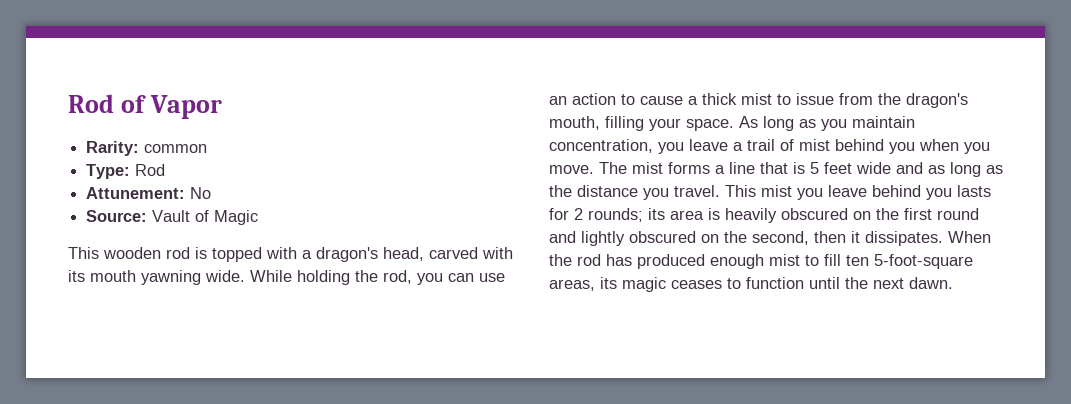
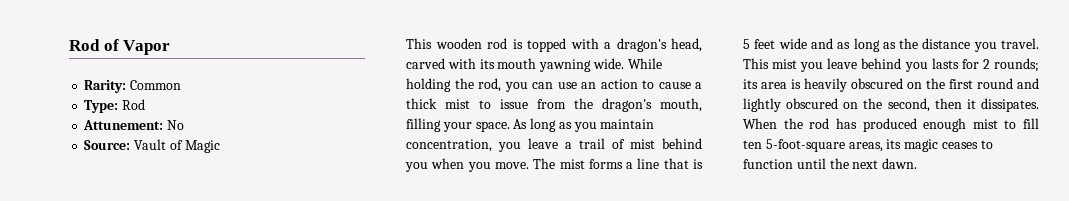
[144,144,208,153] common -> [130,80,182,90] Common

